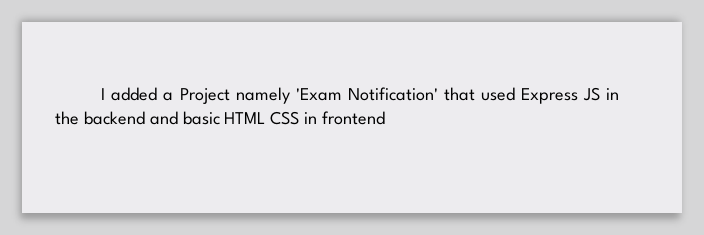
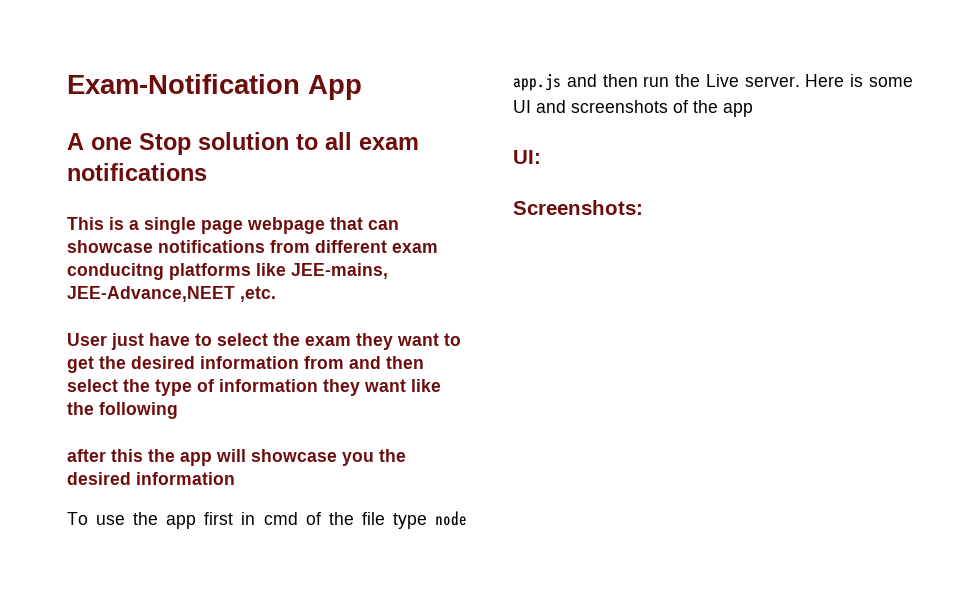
[101,87,619,104] [55,111,386,125] I added a Project namely 'Exam Notification' that used Express JS in the backend and basic HTML CSS in frontend -> [67,74,362,100] [67,132,419,155] [67,163,207,181] [67,217,399,234] [67,240,438,253] [67,263,388,280] [67,286,276,302] [67,333,461,350] [67,356,424,373] [67,379,441,396] [67,402,178,419] [67,449,406,466] [67,472,235,485] [67,511,467,529] [513,73,913,91] [513,100,753,117] [513,150,541,164] [513,200,643,215] Exam-Notification App // A one Stop solution to all exam notifications // This is a single page webpage that can showcase notifications from different exam conducitng platforms like JEE-mains, JEE-Advance,NEET ,etc. // User just have to select the exam they want to get the desired information from and then select the type of information they want like the following // after this the app will showcase you the desired information // To use the app first in cmd of the file type node app.js and then run the Live server. Here is some UI and screenshots of the app // UI: // Screenshots:

